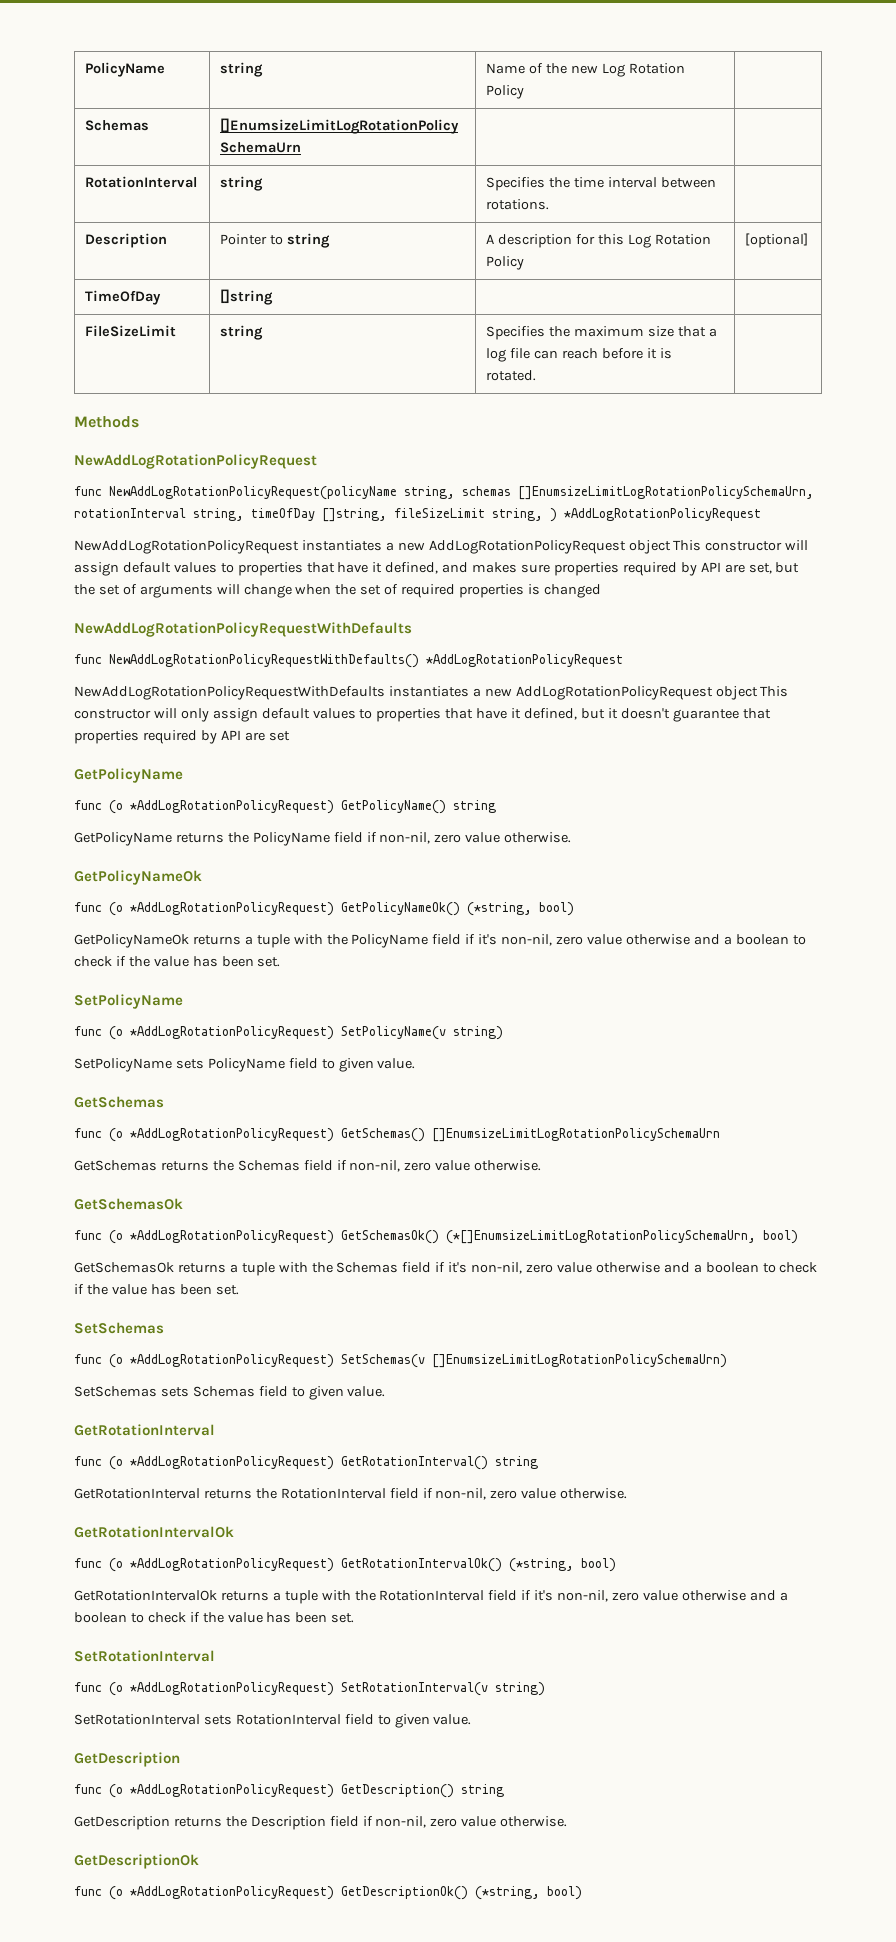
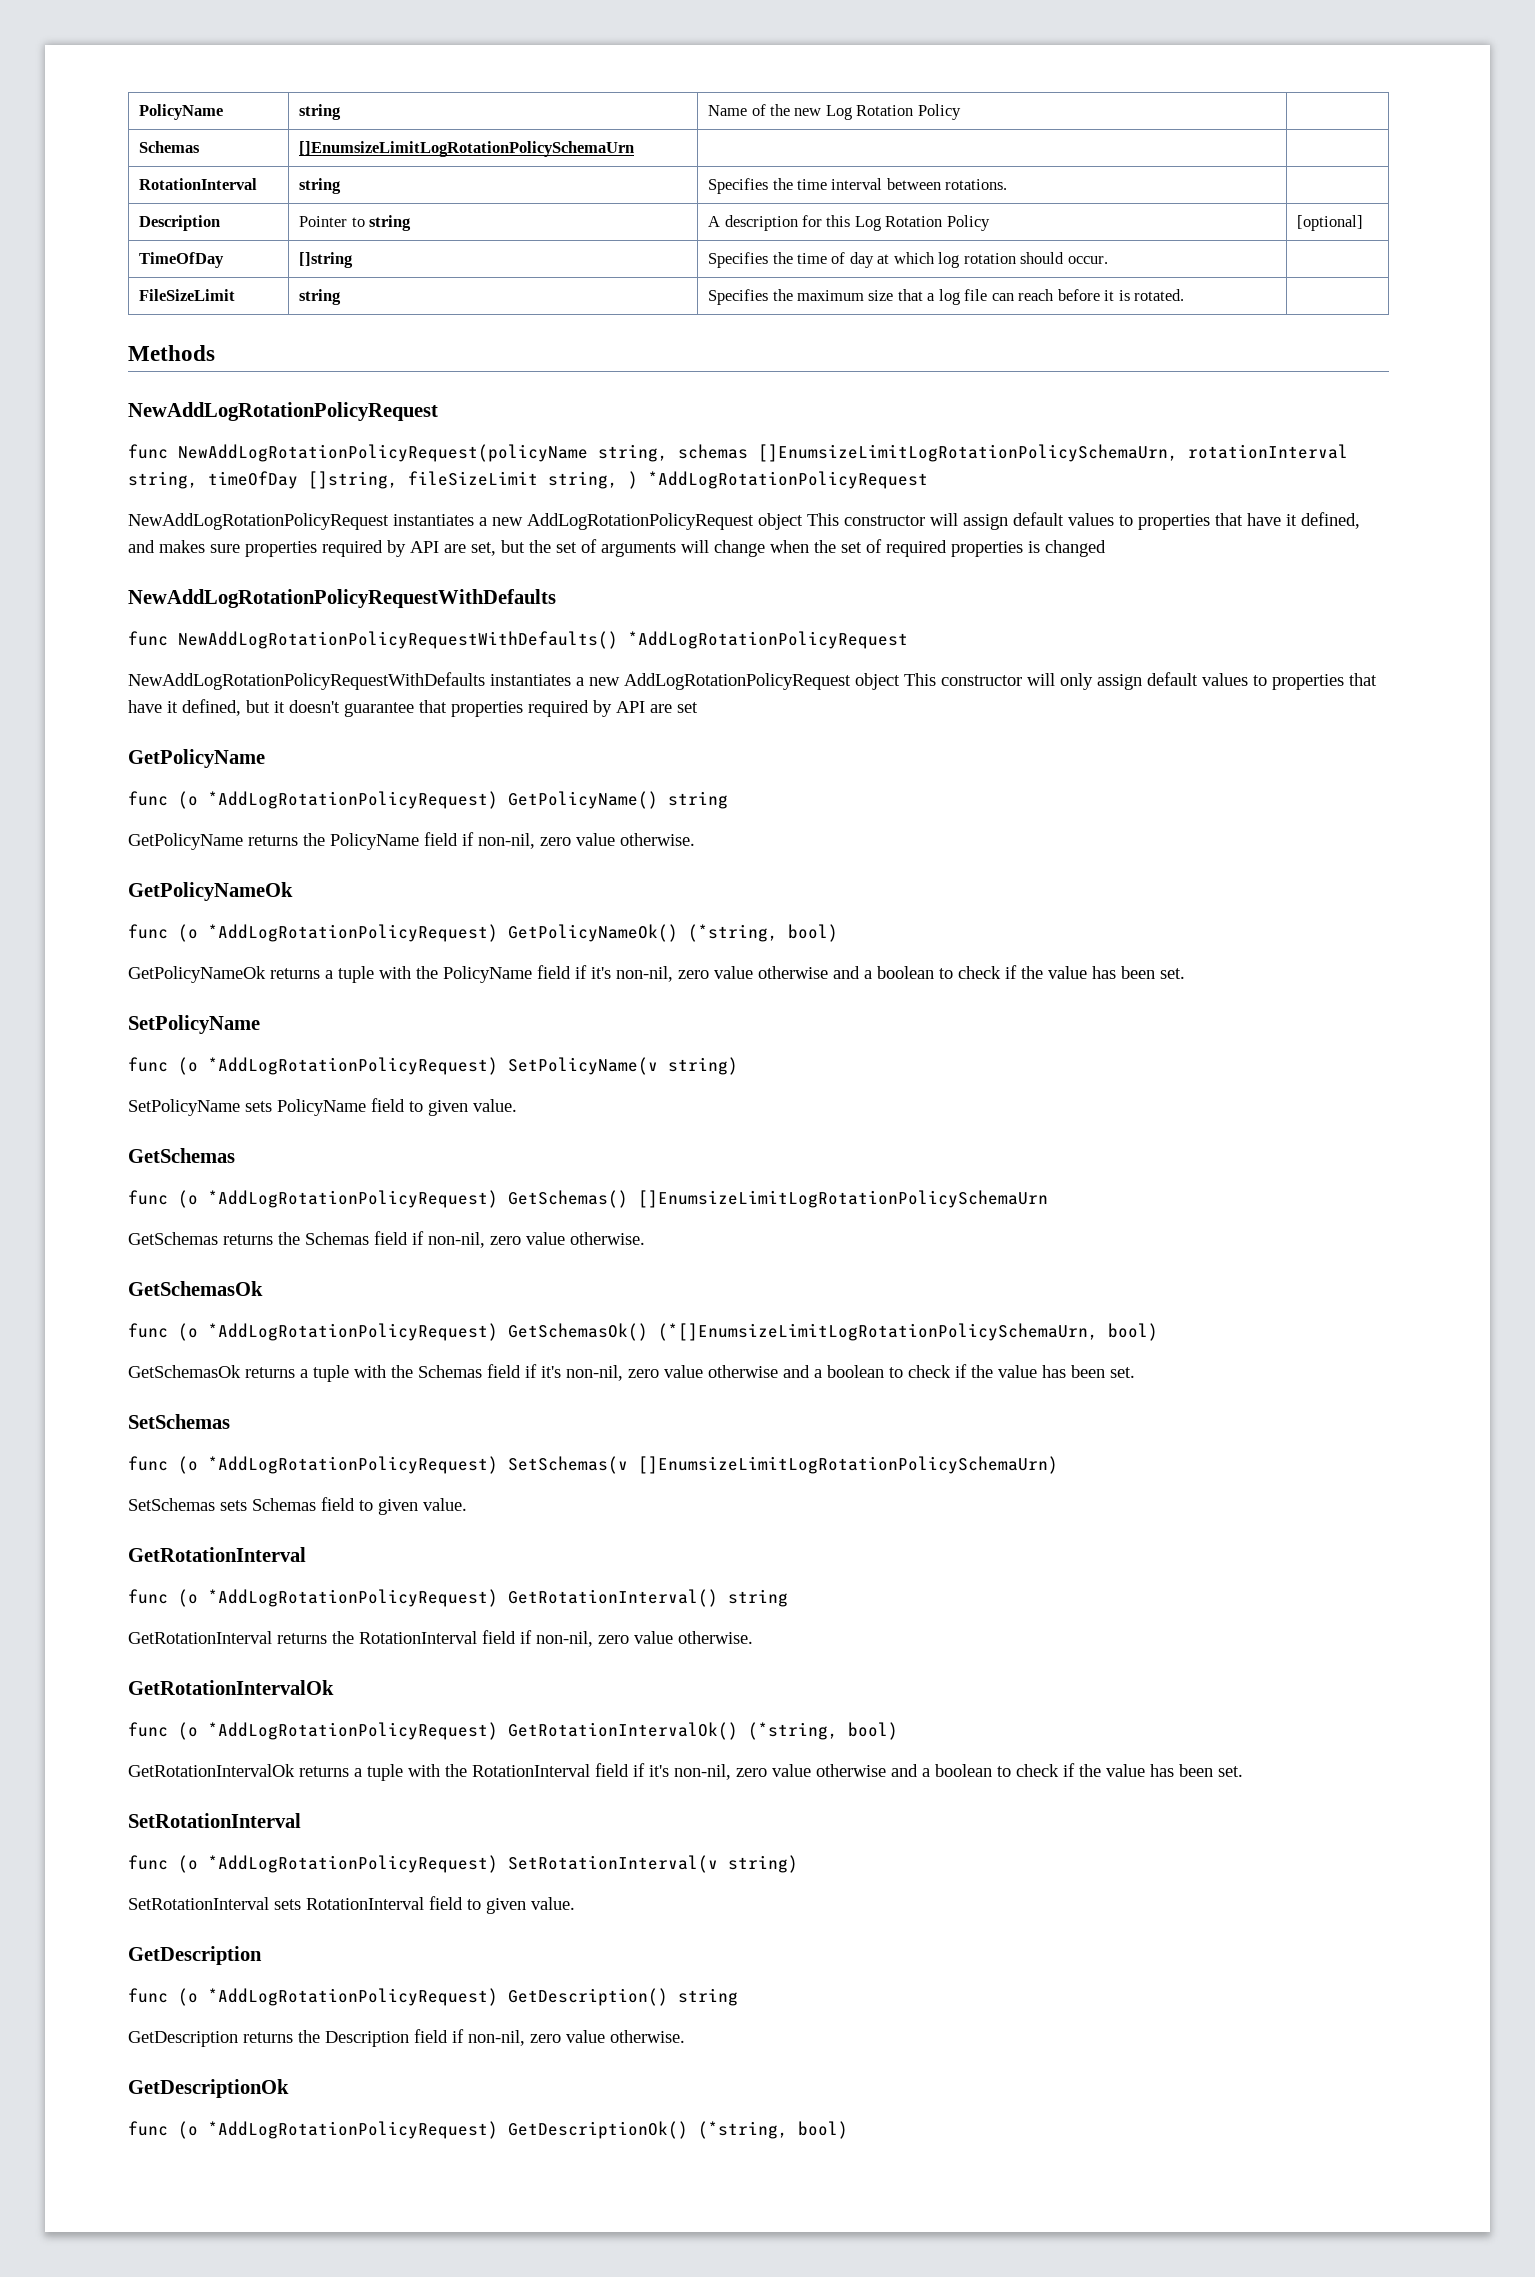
(274, 297) none -> [708,252,1108,268] Specifies the time of day at which log rotation should occur.

